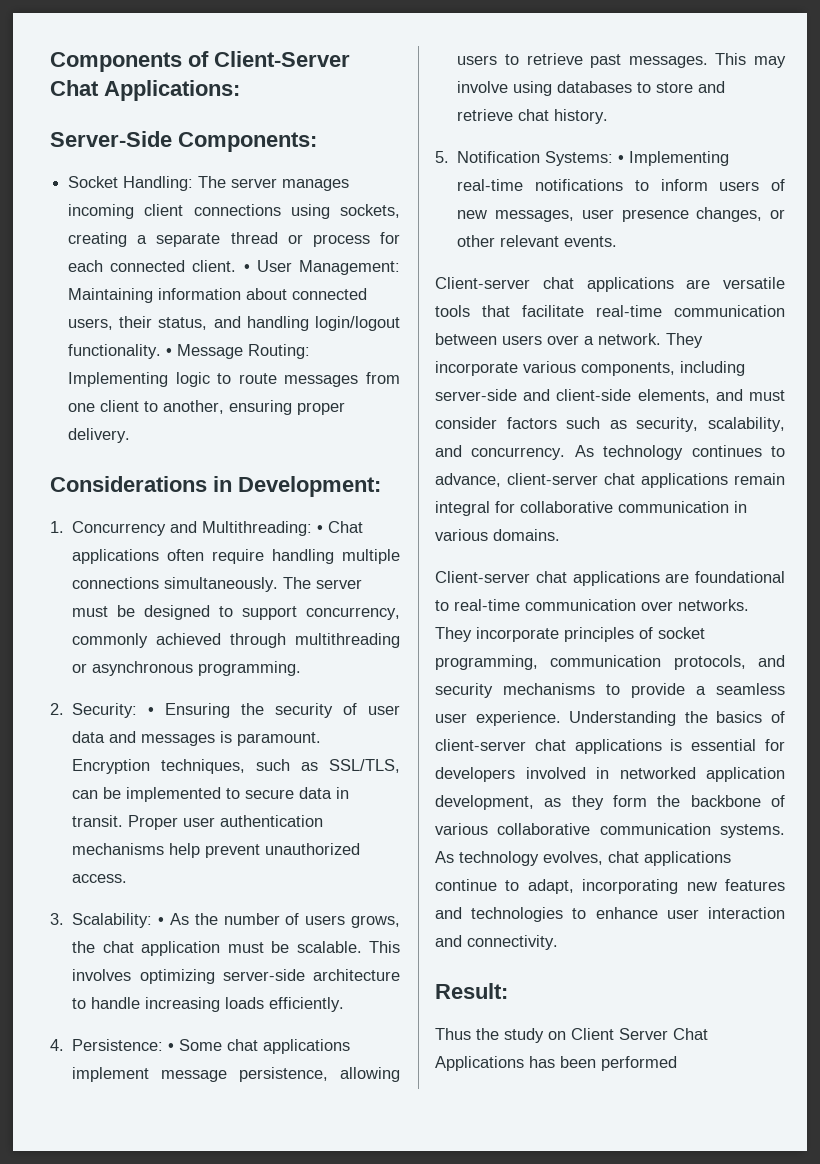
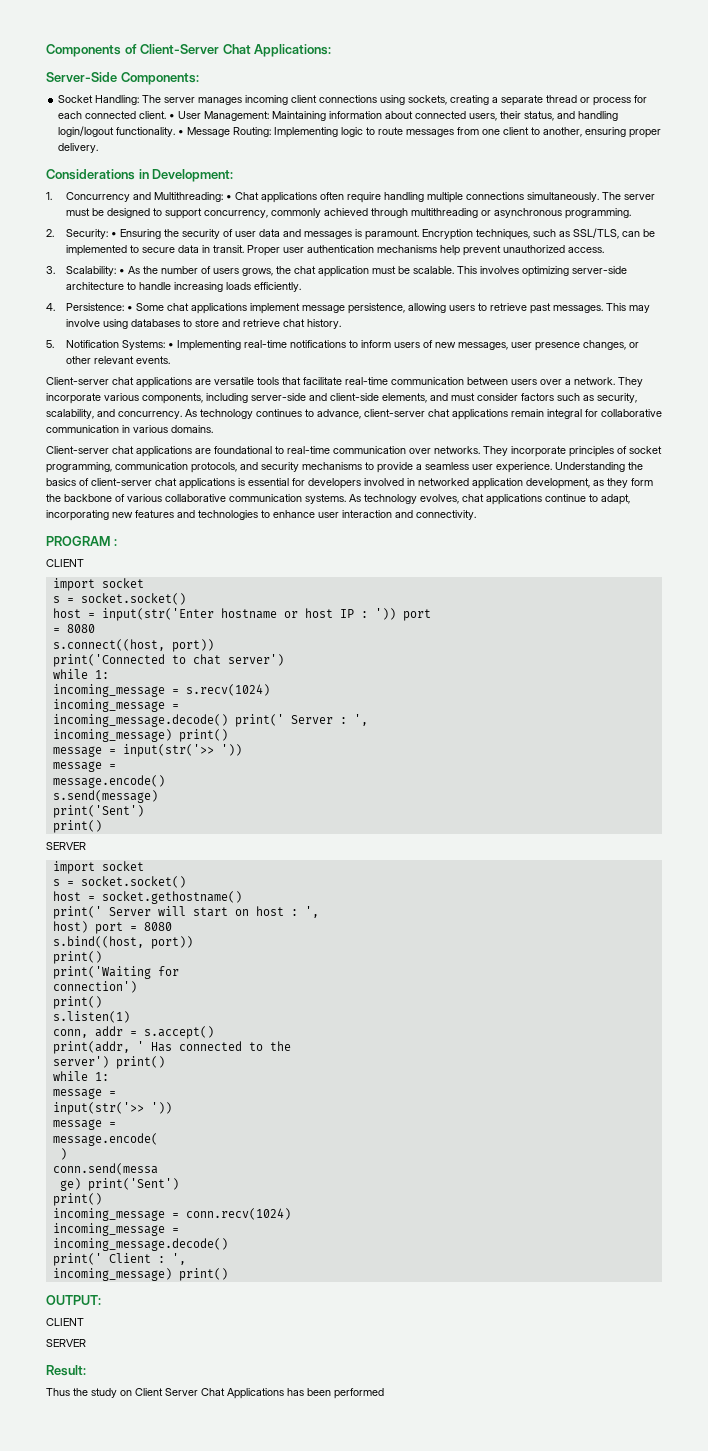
(558, 942) none -> [46,536,117,546] [46,559,84,567] [52,578,144,591] [52,593,186,605] [52,608,431,621] [52,624,95,633] [52,639,214,652] [52,654,284,667] [52,669,109,679] [52,684,270,697] [52,699,179,712] [52,714,368,727] [52,729,228,742] [52,744,242,757] [52,761,116,772] [52,775,165,788] [52,790,158,803] [52,805,144,818] [52,820,102,833] [46,842,86,850] [52,861,144,874] [52,876,186,888] [52,891,242,904] [52,906,319,919] [52,921,172,934] [52,936,193,949] [52,951,102,964] [52,966,179,979] [52,981,137,993] [52,996,102,1009] [52,1011,130,1023] [52,1026,214,1039] [52,1041,291,1054] [52,1056,165,1069] [52,1071,109,1081] [52,1088,116,1099] [52,1102,172,1115] [52,1119,116,1130] [52,1133,158,1146] [59,1148,67,1160] [52,1163,158,1175] [59,1178,179,1191] [52,1193,102,1206] [52,1208,291,1221] [52,1223,179,1236] [52,1238,228,1251] [52,1253,186,1266] [52,1268,228,1281] [46,1295,101,1305] [46,1318,84,1326] [46,1339,86,1347] // PROGRAM : // CLIENT // import socket // s = socket.socket() // host = input(str('Enter hostname or host IP : ')) port // = 8080 // s.connect((host, port)) // print('Connected to chat server') // while 1: // incoming_message = s.recv(1024) // incoming_message = // incoming_message.decode() print(' Server : ', // incoming_message) print() // message = input(str('>> ')) // message = // message.encode() // s.send(message) // print('Sent') // print() // SERVER // import socket // s = socket.socket() // host = socket.gethostname() // print(' Server will start on host : ', // host) port = 8080 // s.bind((host, port)) // print() // print('Waiting for // connection') // print() // s.listen(1) // conn, addr = s.accept() // print(addr, ' Has connected to the // server') print() // while 1: // message = // input(str('>> ')) // message = // message.encode( // ) // conn.send(messa // ge) print('Sent') // print() // incoming_message = conn.recv(1024) // incoming_message = // incoming_message.decode() // print(' Client : ', // incoming_message) print() // OUTPUT: // CLIENT // SERVER

